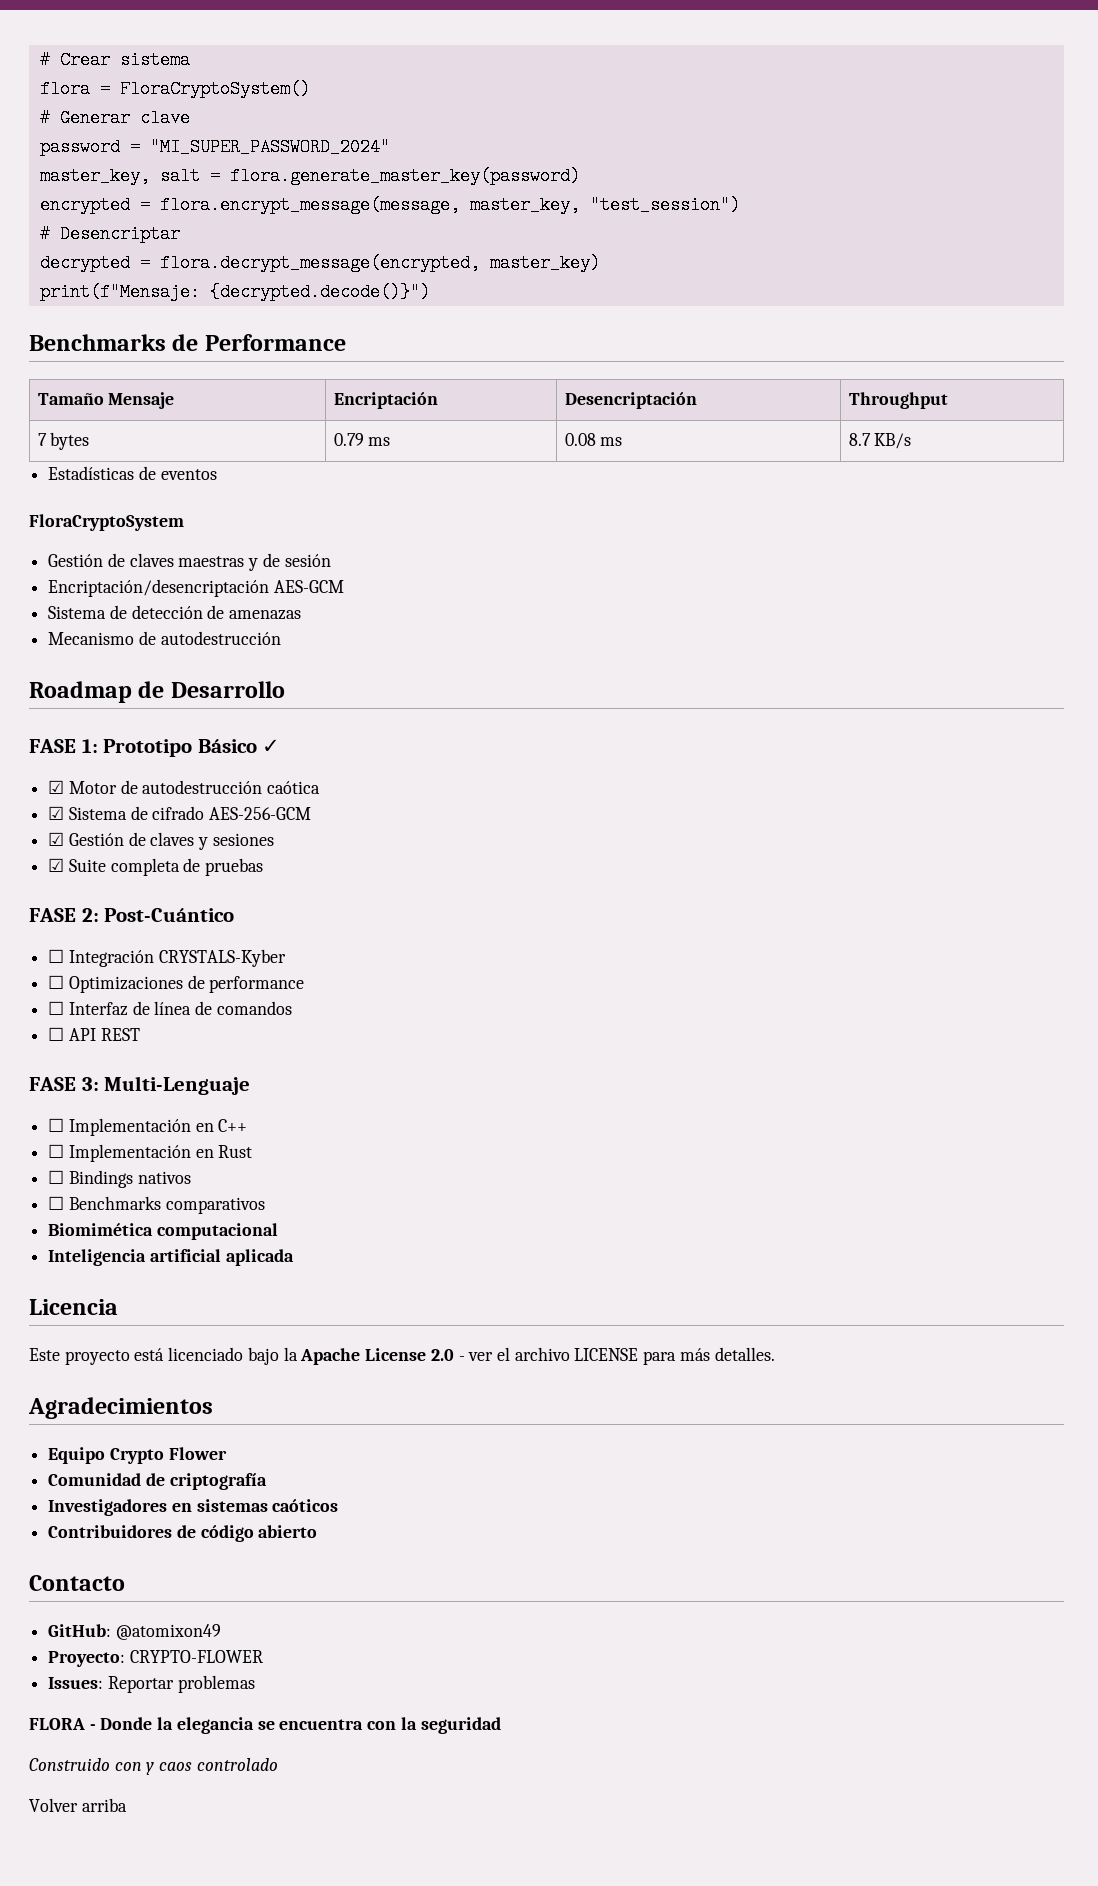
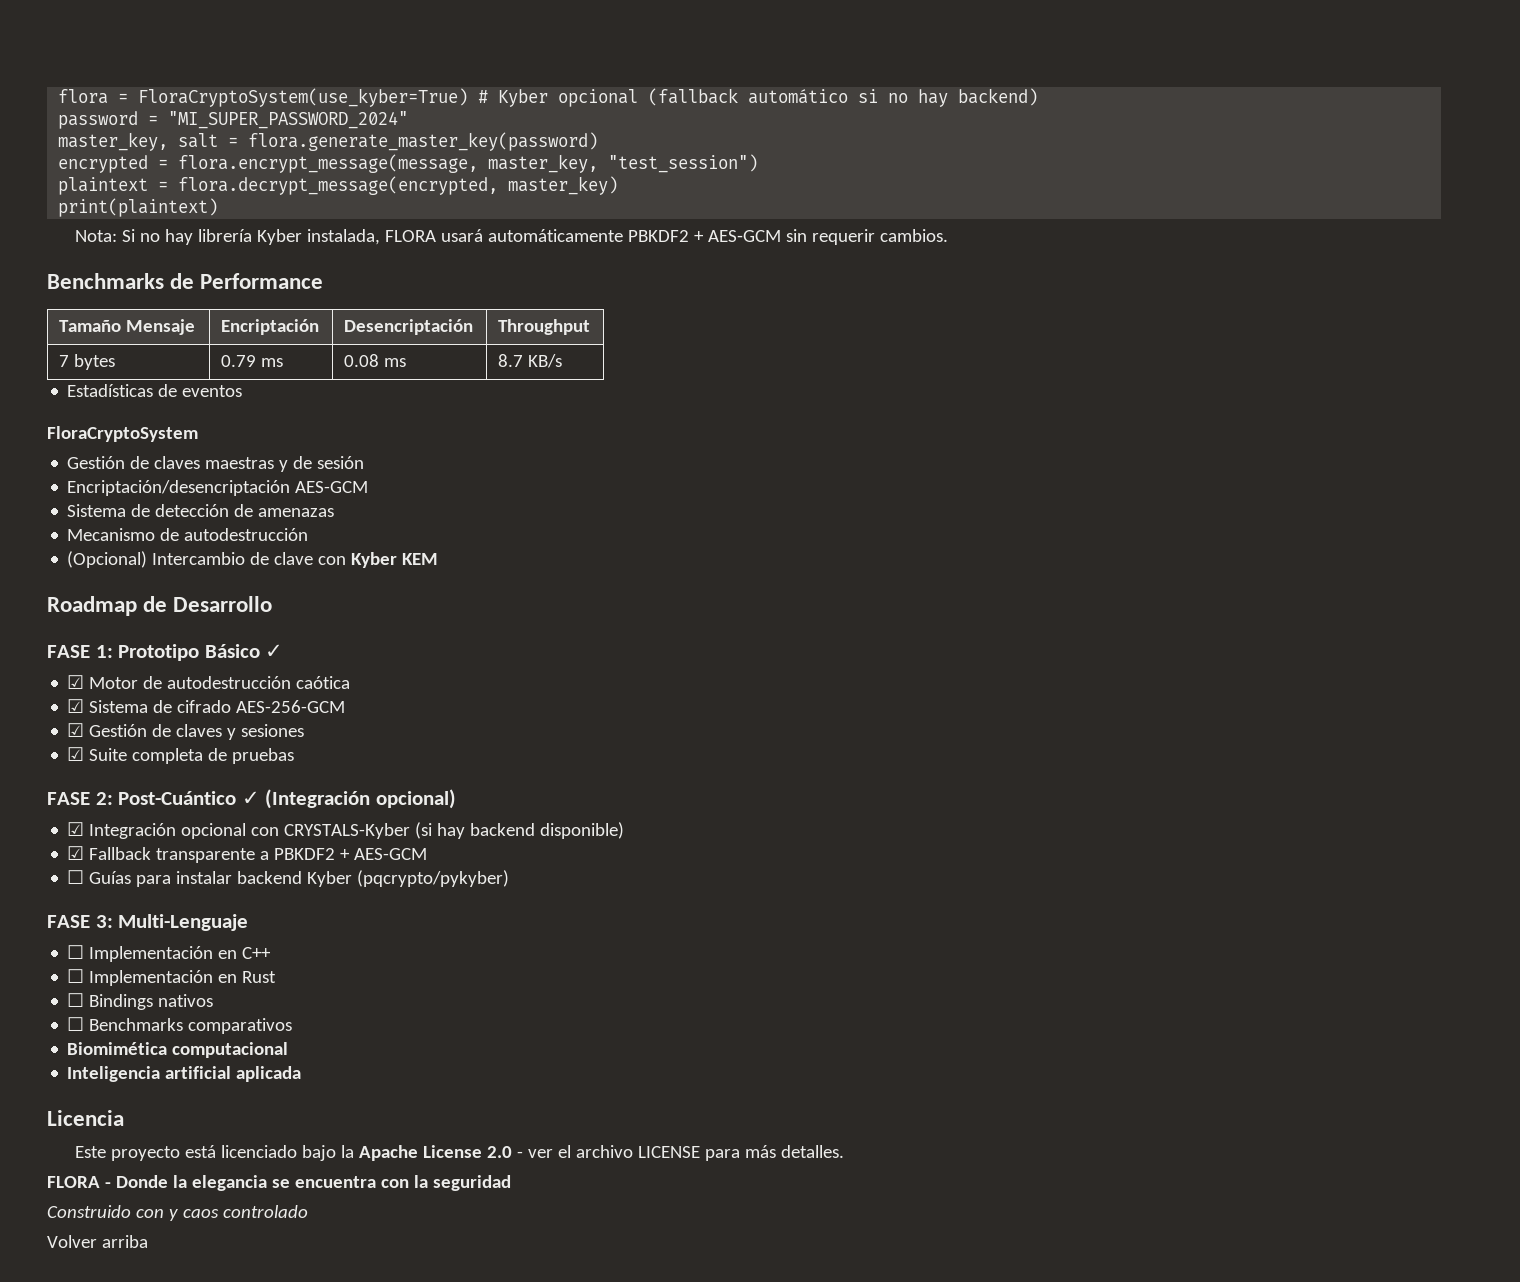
[39,51,190,69] [39,80,310,98] [39,109,190,127] # Crear sistema // flora = FloraCryptoSystem() // # Generar clave -> [58,88,1039,107] flora = FloraCryptoSystem(use_kyber=True) # Kyber opcional (fallback automático si no hay backend)
[39,225,180,243] [39,254,130,272] # Desencriptar // decrypted -> [58,177,149,195] plaintext
[39,283,430,301] print(f"Mensaje: {decrypted.decode()}") -> [58,198,219,217] [75,229,949,245] print(plaintext) // Nota: Si no hay librería Kyber instalada, FLORA usará automáticamente PBKDF2 + AES‑GCM sin requerir cambios.
(281, 638) none -> [67,551,439,568] // (Opcional) Intercambio de clave con Kyber KEM
[48,949,286,967] [48,975,305,993] [48,1001,292,1016] [48,1027,140,1041] // ☐ Integración CRYSTALS-Kyber // ☐ Optimizaciones de performance // ☐ Interfaz de línea de comandos // ☐ API REST -> [241,789,456,809] [67,822,625,839] [67,846,428,863] [67,870,510,887] ✓ (Integración opcional) // ☑ Integración opcional con CRYSTALS-Kyber (si hay backend disponible) // ☑ Fallback transparente a PBKDF2 + AES-GCM // ☐ Guías para instalar backend Kyber (pqcrypto/pykyber)
[28,1397,213,1419] [48,1447,227,1464] [48,1473,267,1490] [48,1499,339,1516] [48,1525,318,1542] [29,1575,125,1591] [48,1624,221,1640] [48,1650,263,1667] [48,1675,255,1693] // Agradecimientos // Equipo Crypto Flower // Comunidad de criptografía // Investigadores en sistemas caóticos // Contribuidores de código abierto // Contacto // GitHub: @atomixon49 // Proyecto: CRYPTO-FLOWER // Issues: Reportar problemas -> (845, 1151) none

